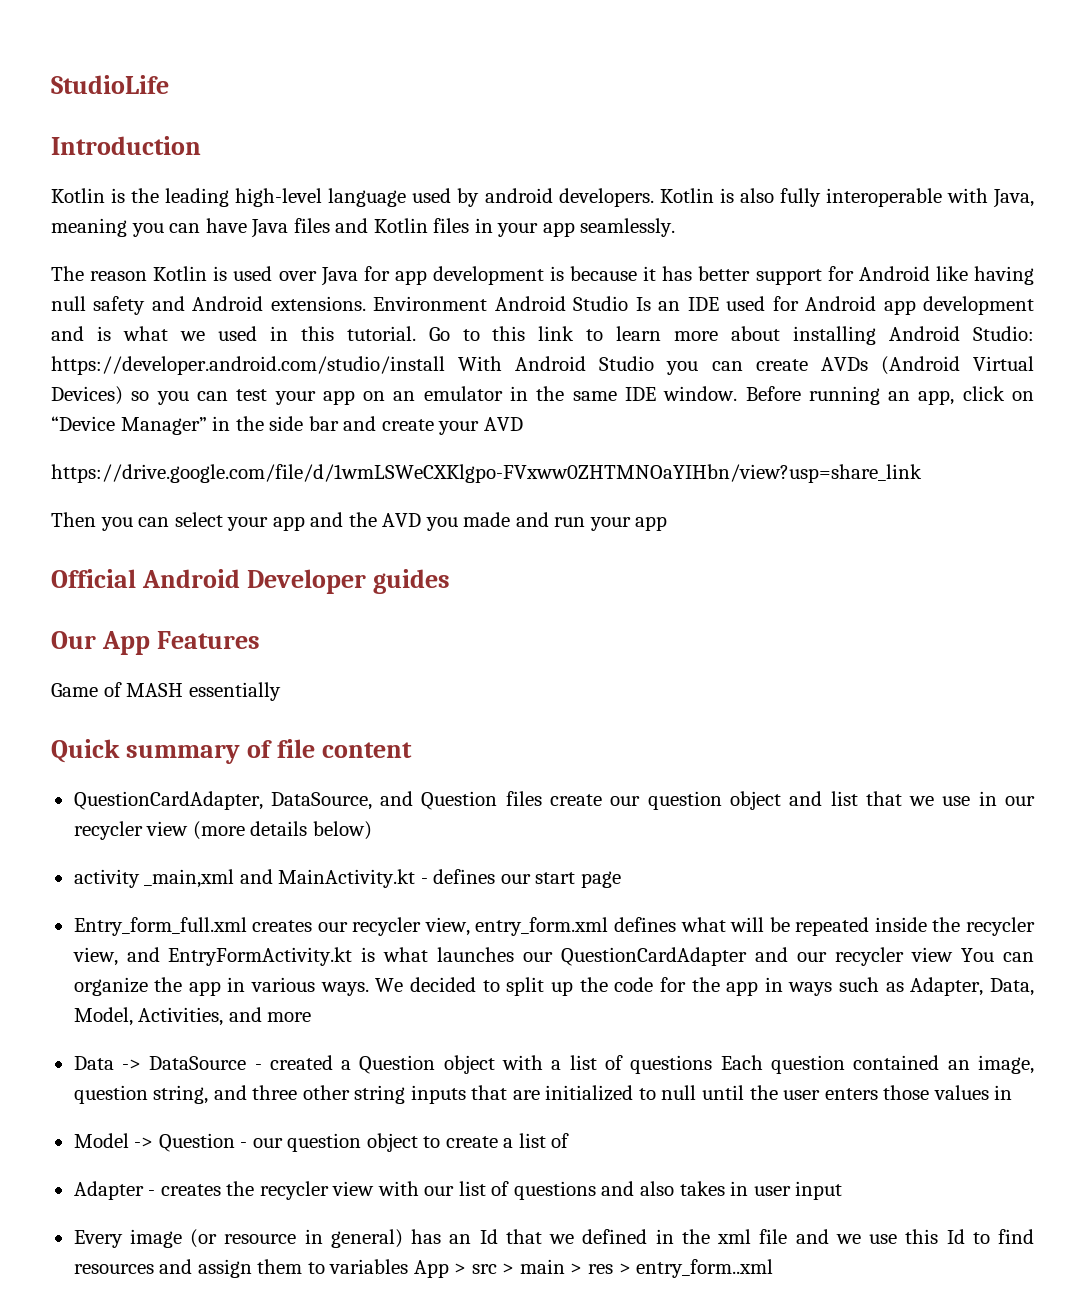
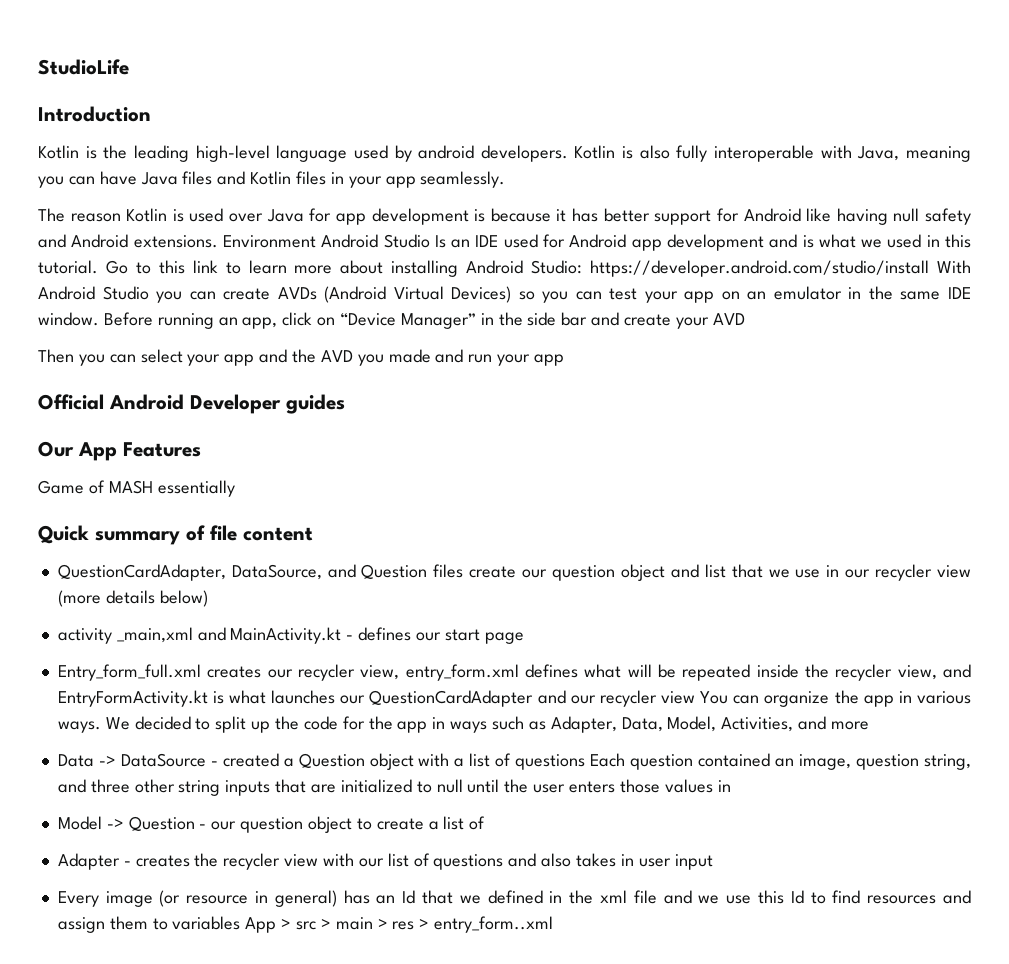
[51,464,922,483] // https://drive.google.com/file/d/1wmLSWeCXKlgpo-FVxww0ZHTMNOaYIHbn/view?usp=share_link -> (745, 319) none

